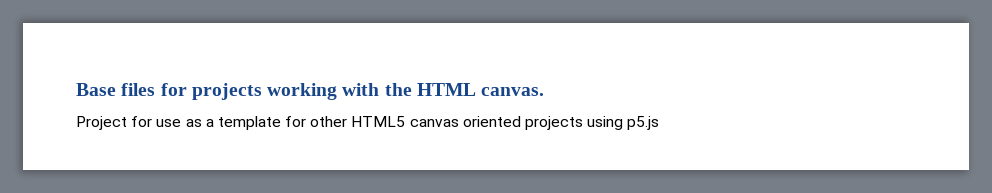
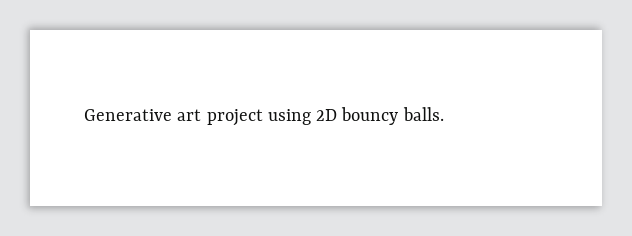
[76,83,545,100] [76,116,660,130] Base files for projects working with the HTML canvas. // Project for use as a template for other HTML5 canvas oriented projects using p5.js -> [84,107,444,126] Generative art project using 2D bouncy balls.

